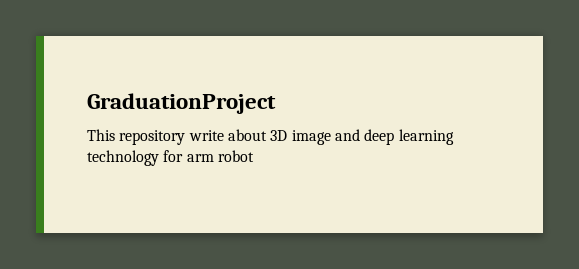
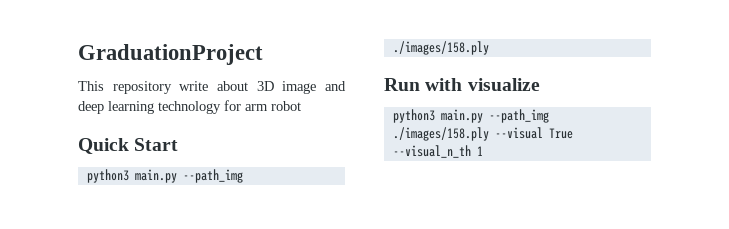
(254, 156) none -> [78,138,179,154] [86,169,243,183] [392,41,489,55] [384,78,540,91] [392,109,549,123] [392,127,573,141] [392,145,483,158] // Quick Start // python3 main.py --path_img ./images/158.ply // Run with visualize // python3 main.py --path_img ./images/158.ply --visual True --visual_n_th 1

